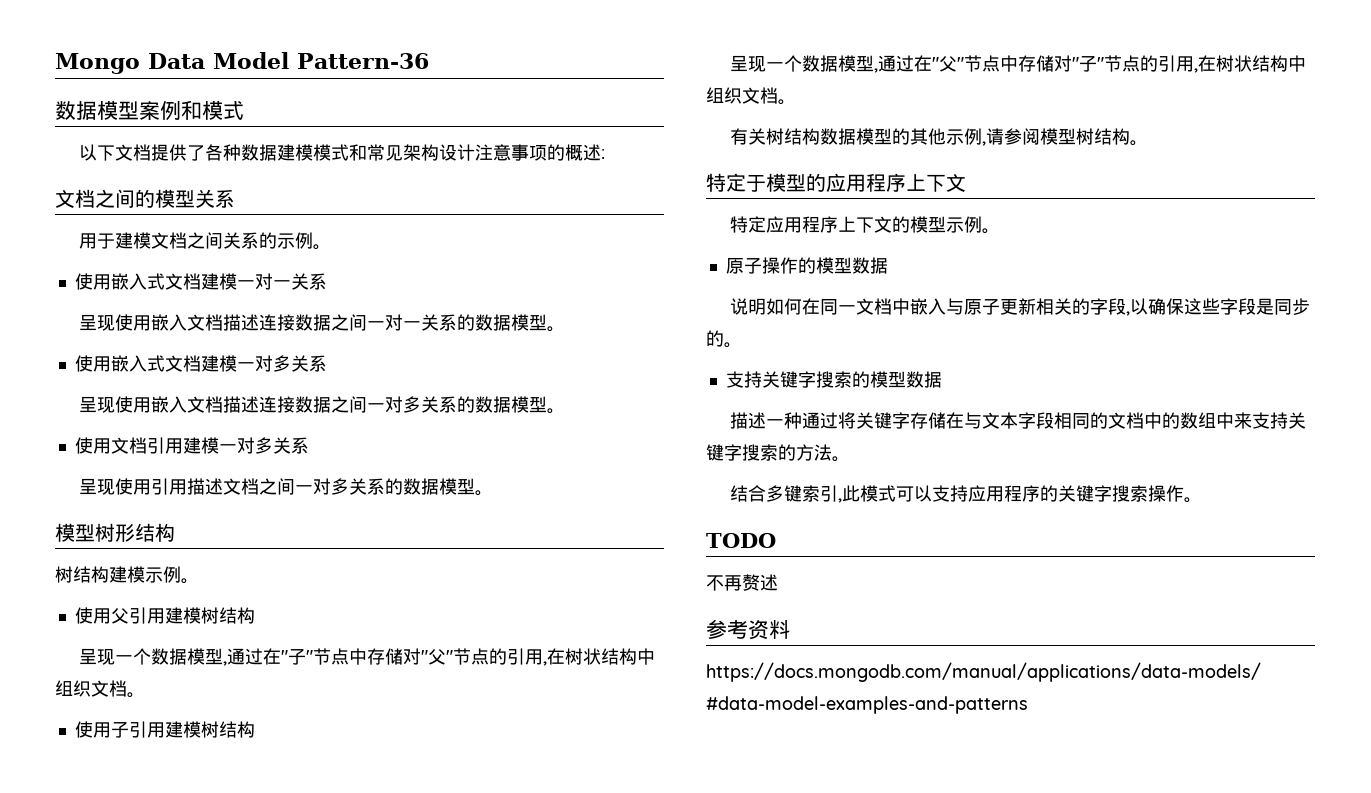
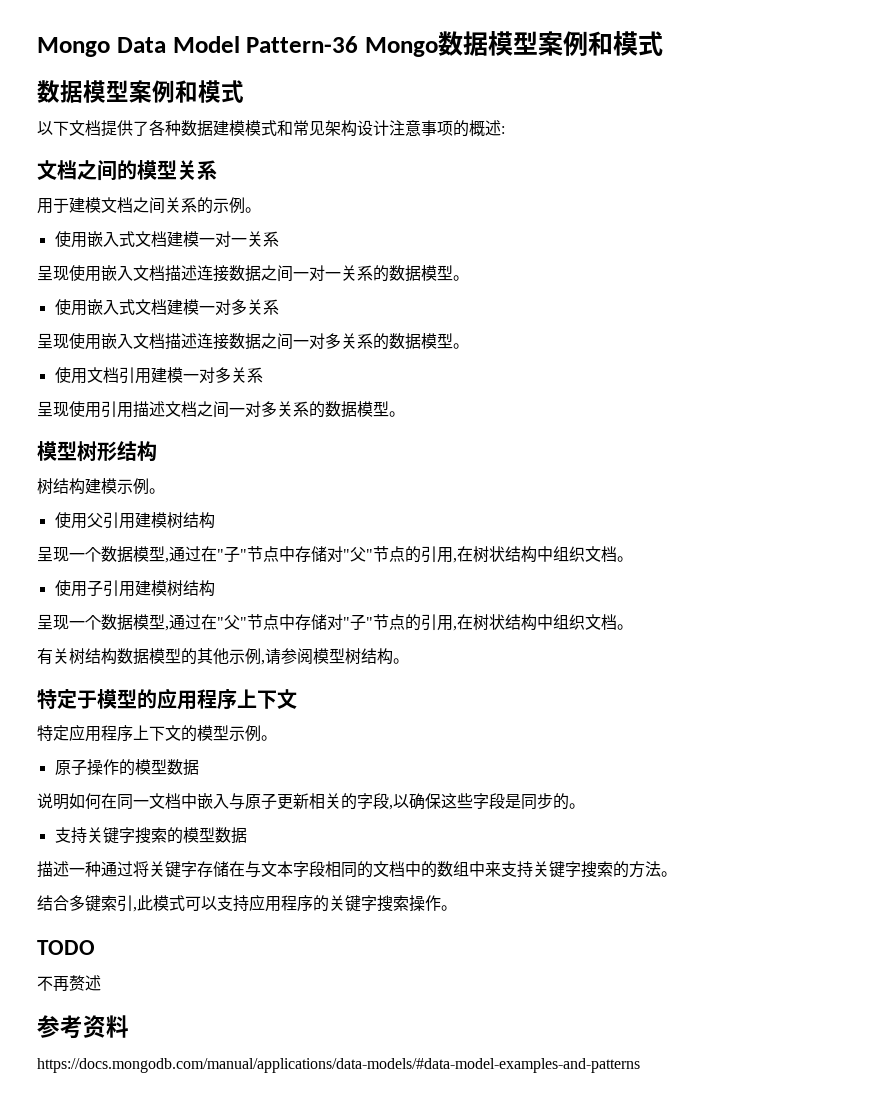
(429, 61) none -> [365,31,663,57] Mongo数据模型案例和模式

